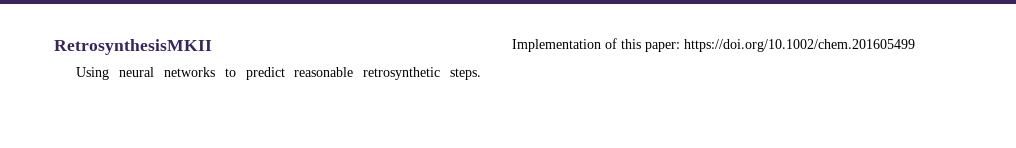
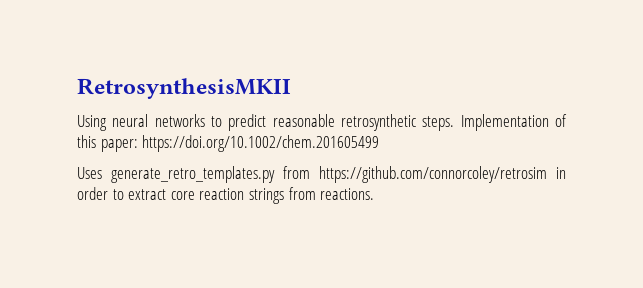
(915, 45) none -> [77,166,566,183] [77,187,375,204] // Uses generate_retro_templates.py from https://github.com/connorcoley/retrosim in order to extract core reaction strings from reactions.

